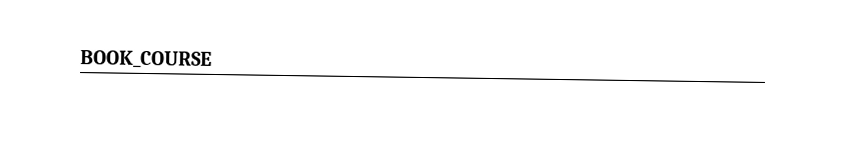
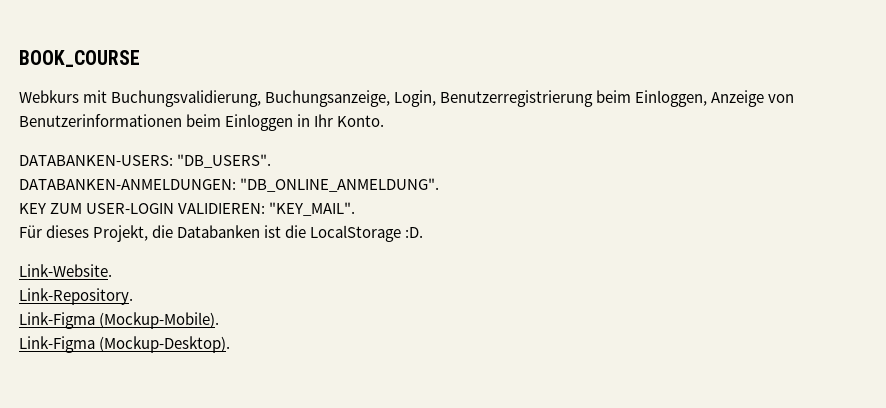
(212, 59) none -> [19,90,795,107] [19,114,385,131] [19,154,272,168] [19,178,440,192] [19,202,356,216] [19,225,424,242] [19,264,112,277] [19,288,133,305] [19,312,220,329] [19,336,231,353] // Webkurs mit Buchungsvalidierung, Buchungsanzeige, Login, Benutzerregistrierung beim Einloggen, Anzeige von Benutzerinformationen beim Einloggen in Ihr Konto. // DATABANKEN-USERS: "DB_USERS". // DATABANKEN-ANMELDUNGEN: "DB_ONLINE_ANMELDUNG". // KEY ZUM USER-LOGIN VALIDIEREN: "KEY_MAIL". // Für dieses Projekt, die Databanken ist die LocalStorage :D. // Link-Website. // Link-Repository. // Link-Figma (Mockup-Mobile). // Link-Figma (Mockup-Desktop).

